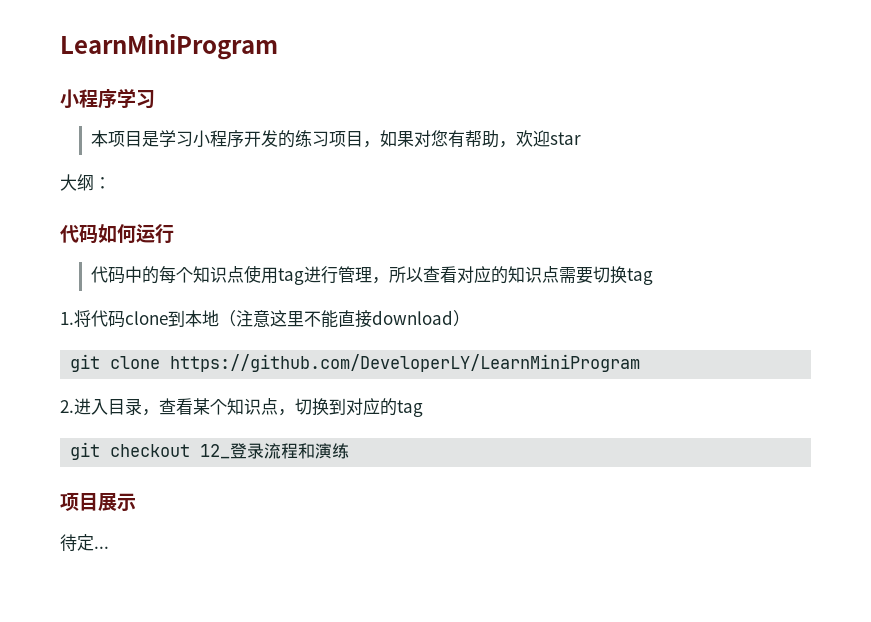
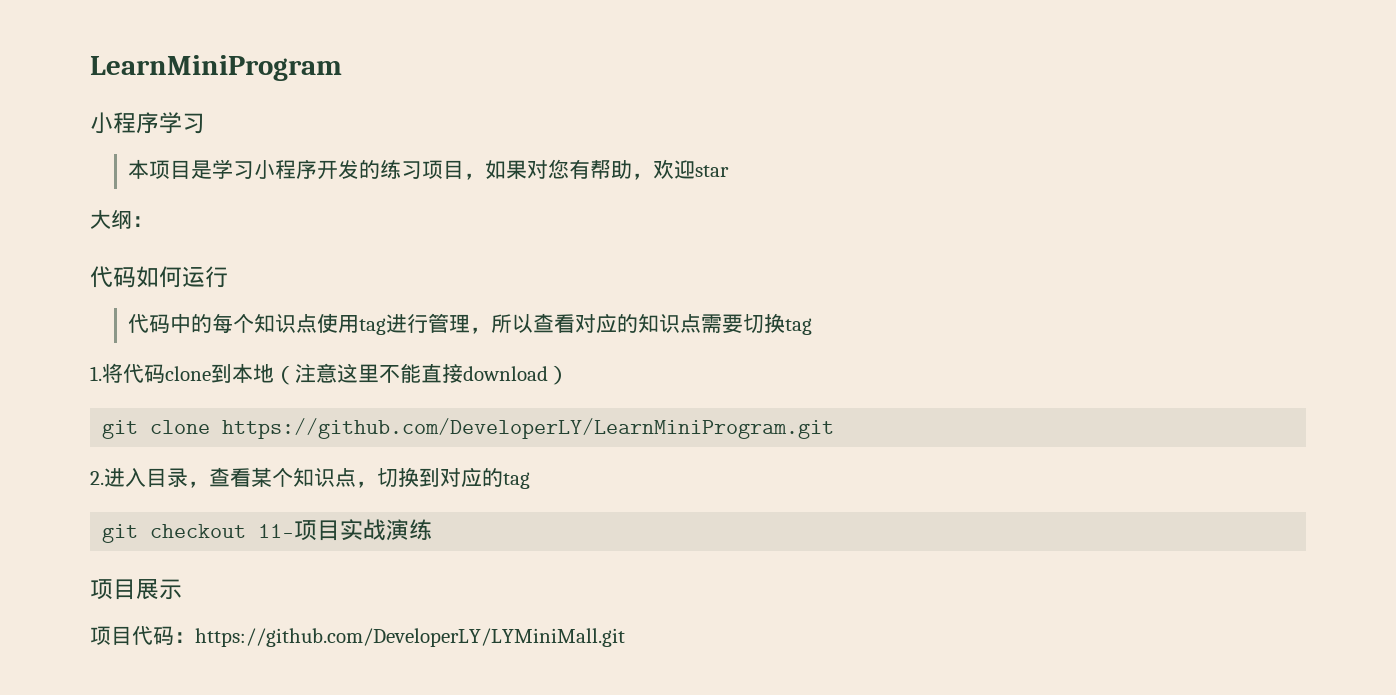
[170,354,641,372] https://github.com/DeveloperLY/LearnMiniProgram -> [222,418,835,439] https://github.com/DeveloperLY/LearnMiniProgram.git
[200,443,316,459] 12_登录流程和 -> [258,519,387,541] 11-项目实战
[60,534,109,552] 待定... -> [90,626,625,647] 项目代码：https://github.com/DeveloperLY/LYMiniMall.git

